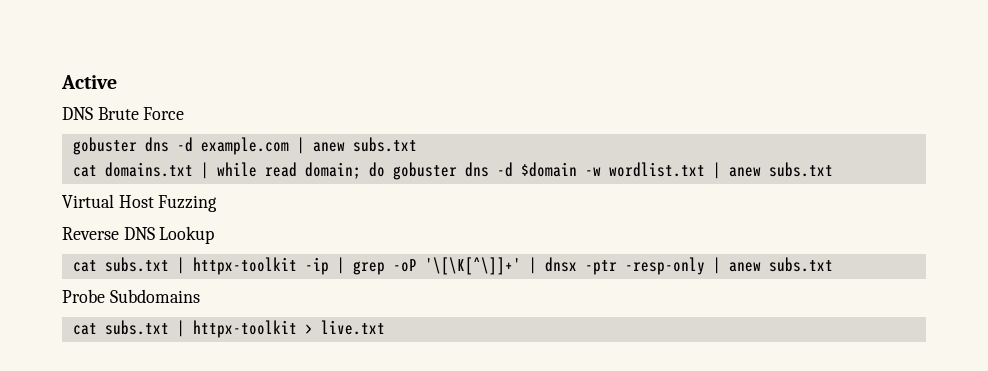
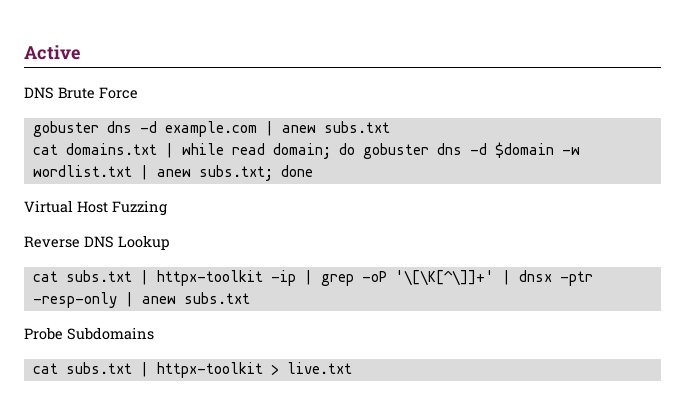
[768,162,833,177] subs.txt -> [198,165,313,181] subs.txt; done

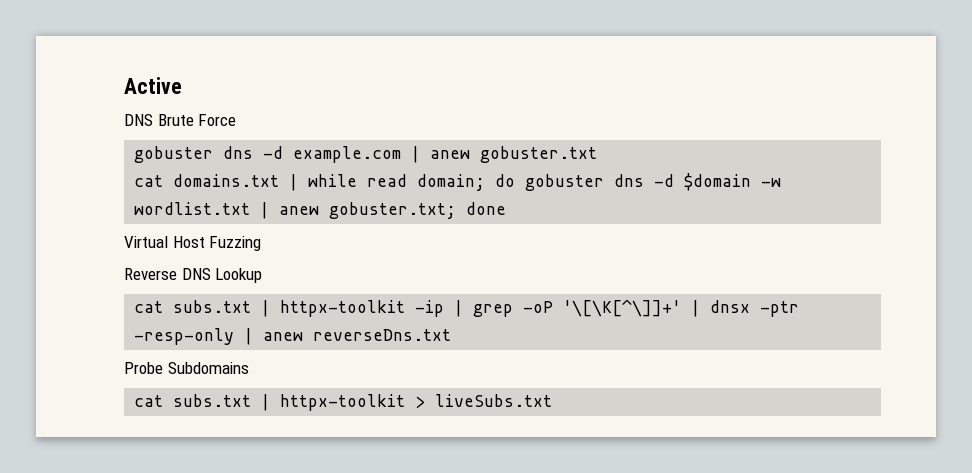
[323,121,390,133] subs.txt -> [480,146,598,163] gobuster.txt
[198,165,273,181] subs.txt; -> [329,202,457,219] gobuster.txt;
[183,292,250,304] subs.txt -> [313,329,452,341] reverseDns.txt
[286,362,352,374] live.txt -> [435,394,553,407] liveSubs.txt

